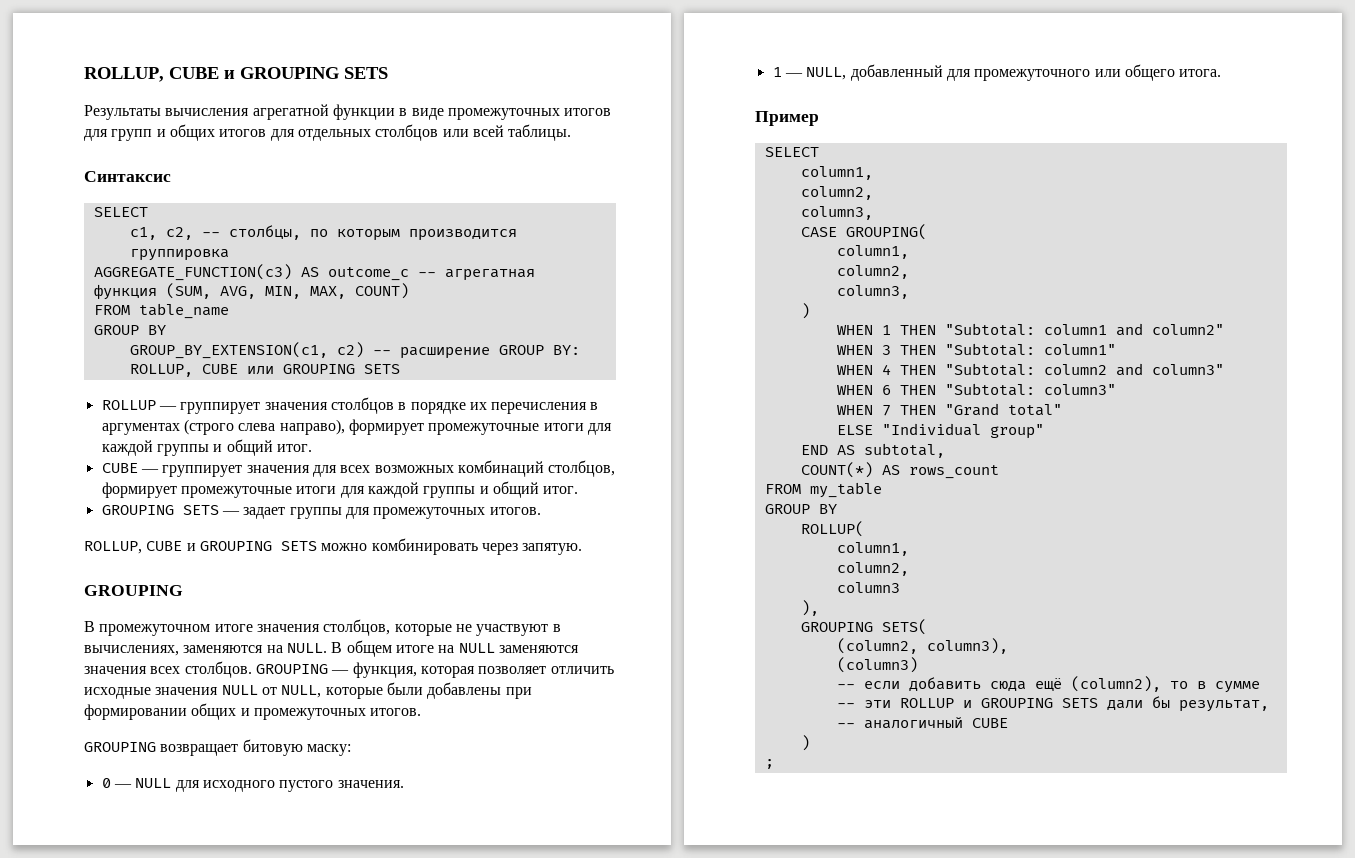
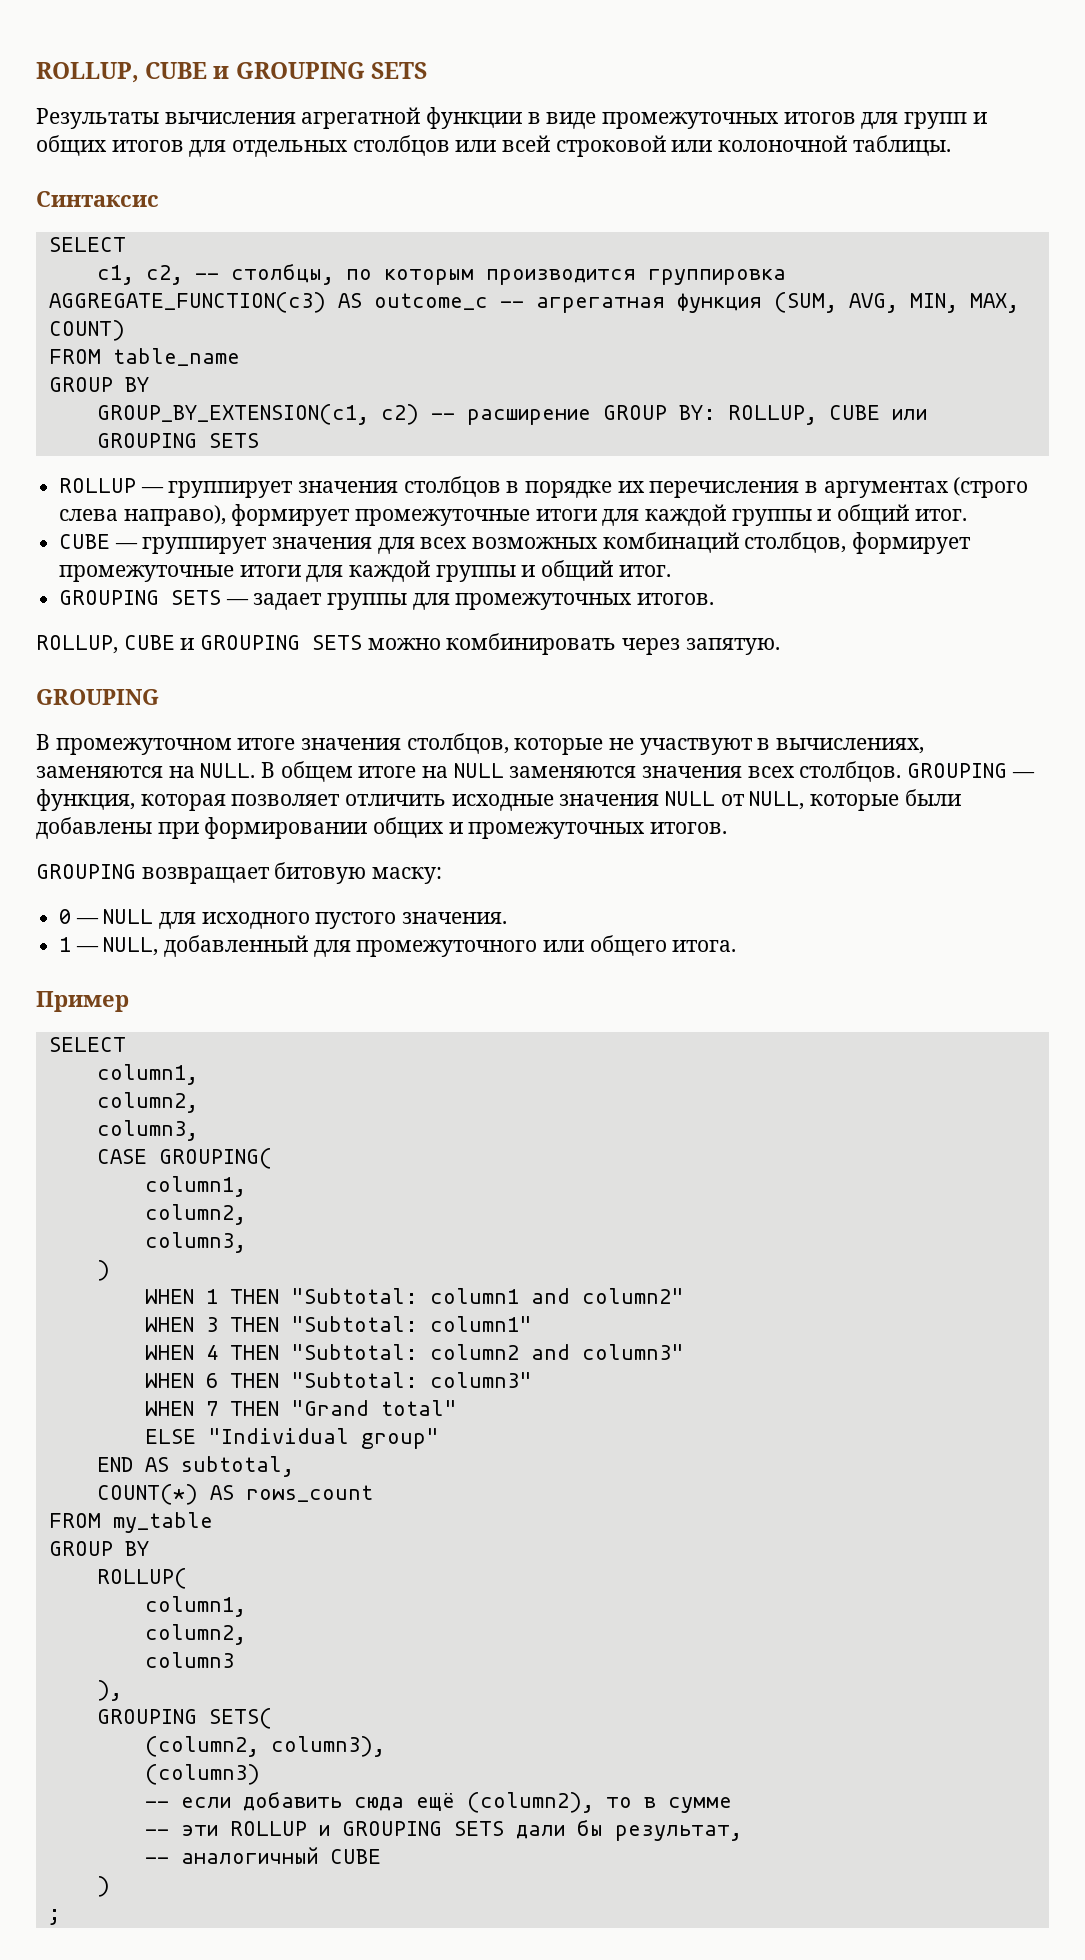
(504, 131) none -> [555,135,848,157] строковой или колоночной

